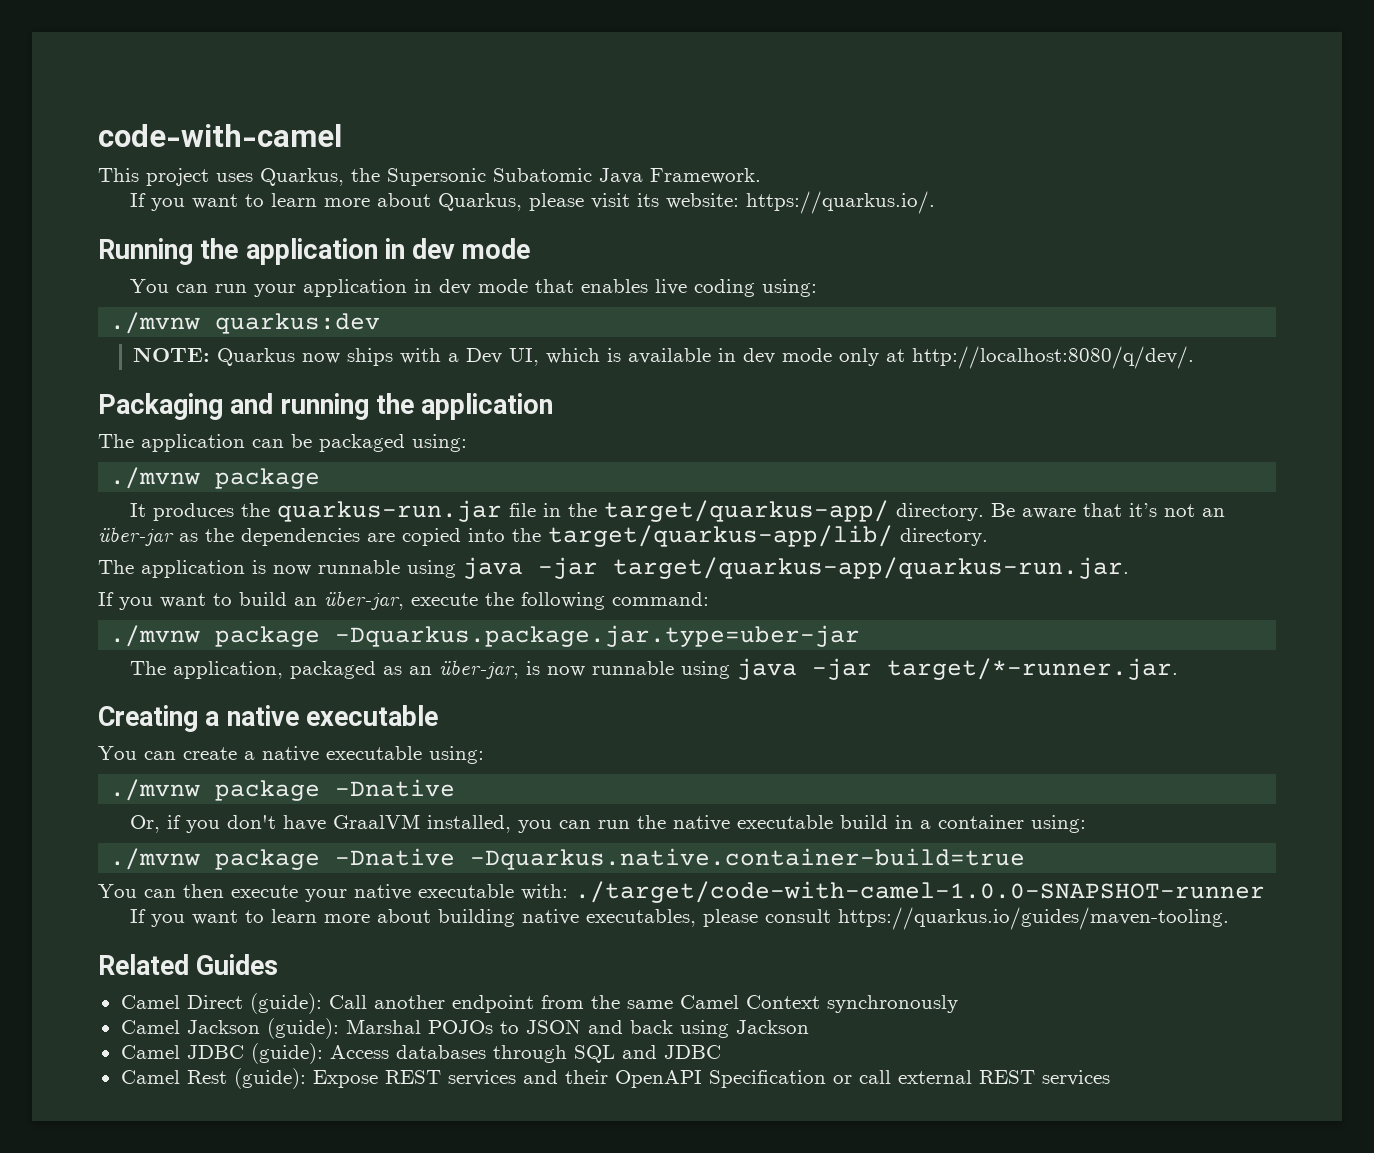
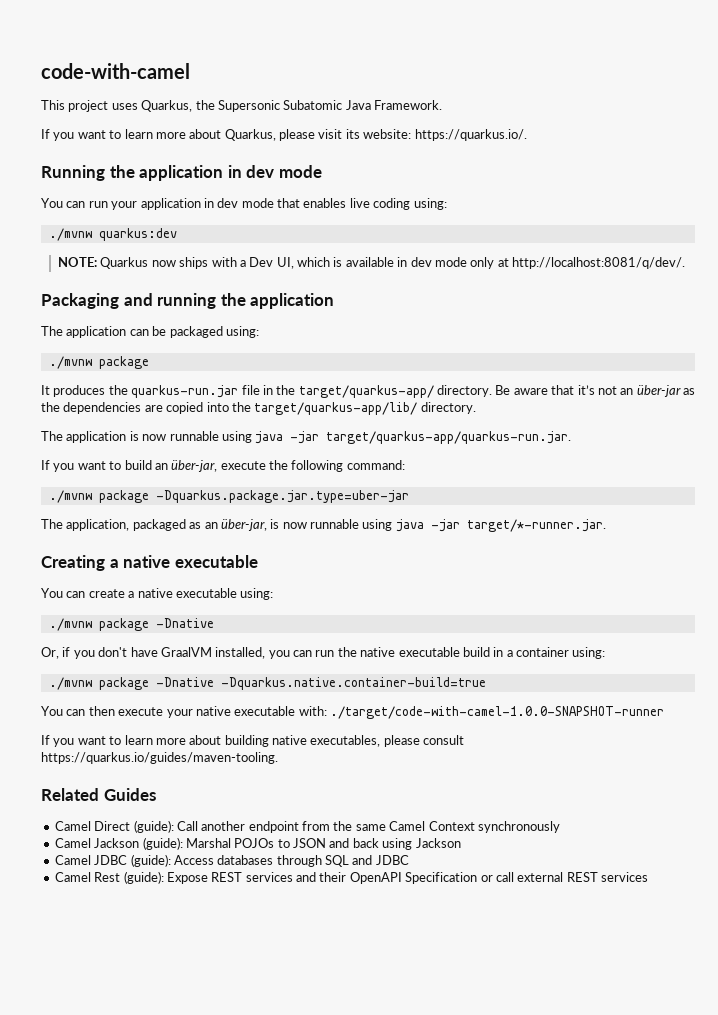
[912,346,1195,369] http://localhost:8080/q/dev/. -> [512,257,686,269] http://localhost:8081/q/dev/.

